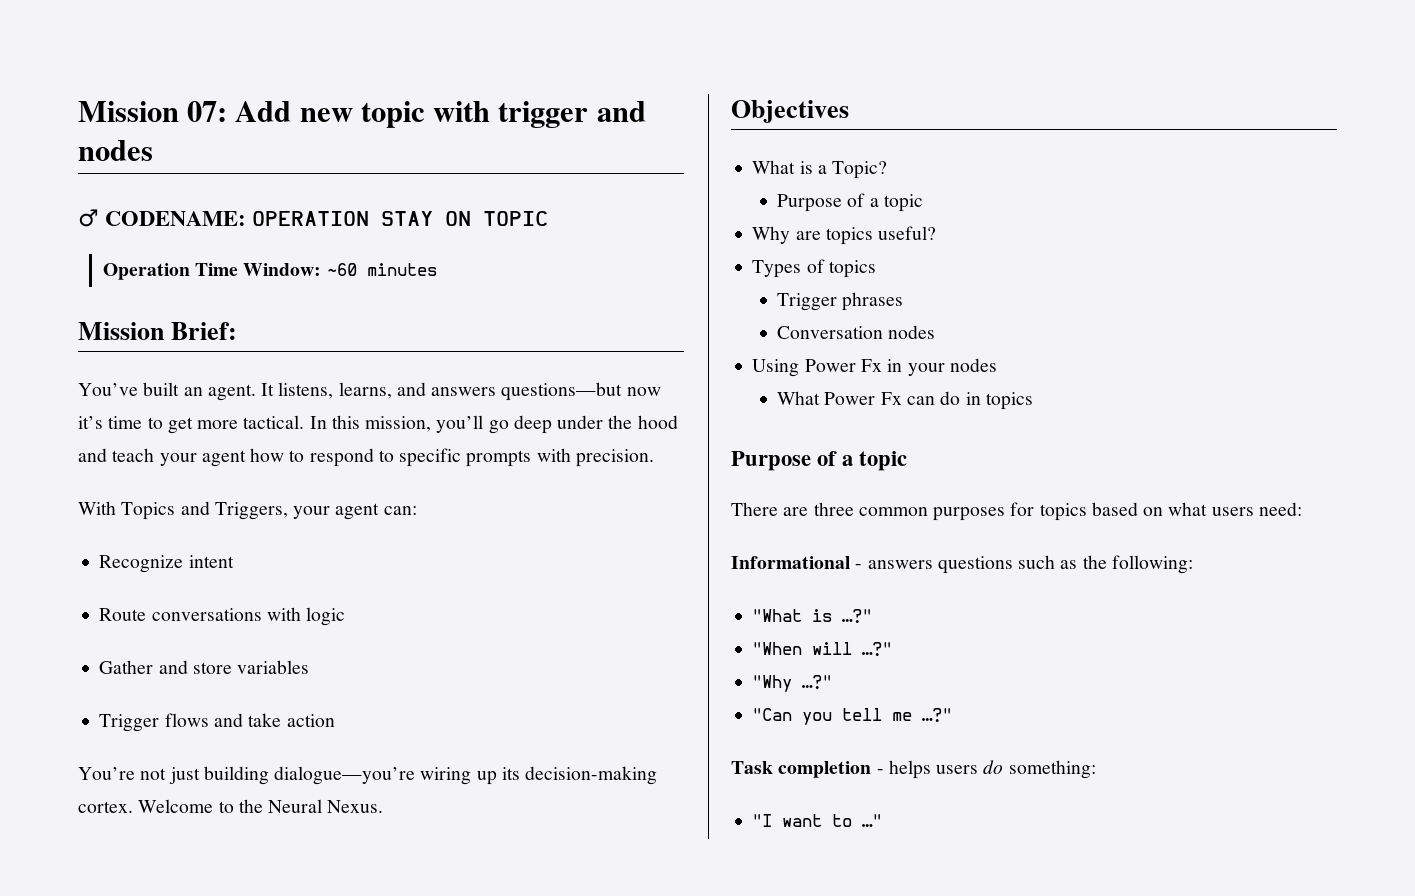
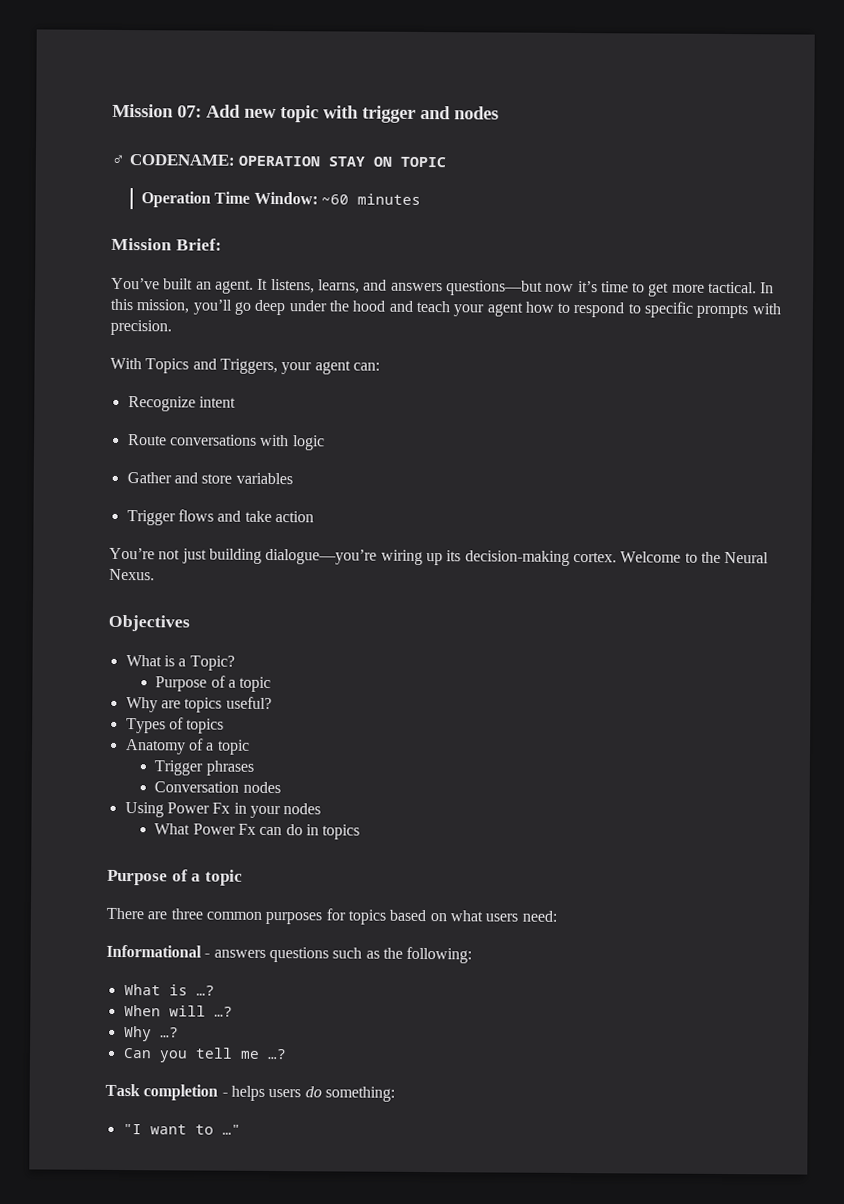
(876, 269) none -> [124,738,250,755] // Anatomy of a topic
[752,609,873,624] [752,642,893,657] [752,675,833,692] [752,708,793,721] "What is …?" // "When will …?" // "Why …?" // "Can -> [123,984,215,996] [123,1005,233,1017] [123,1026,179,1042] [122,1048,152,1059] What is …? // When will …? // Why …? // Can
[922,708,953,723] …?" -> [266,1048,287,1060] …?

